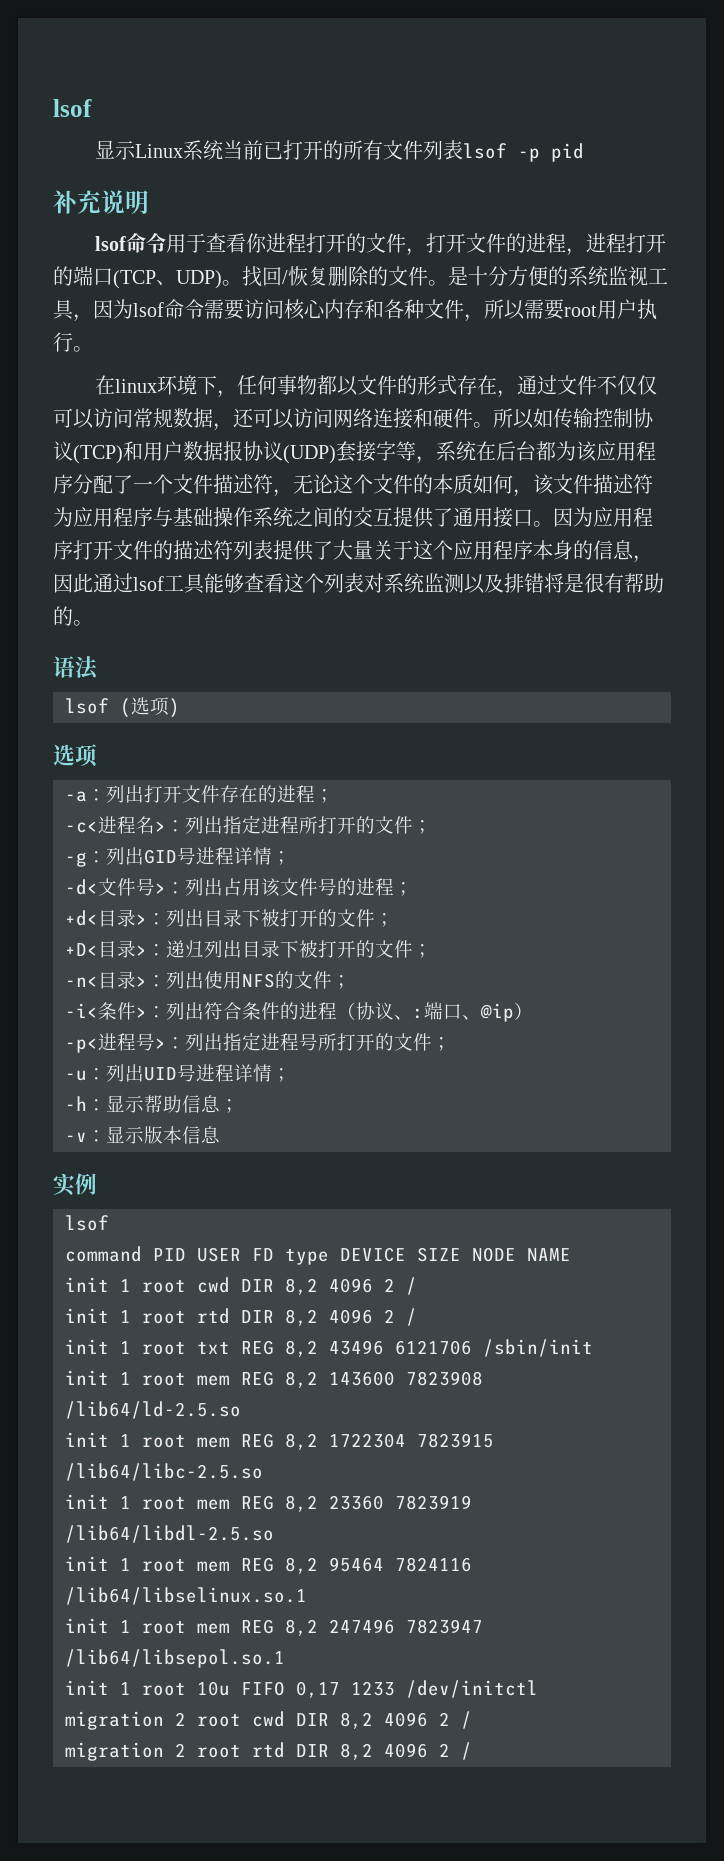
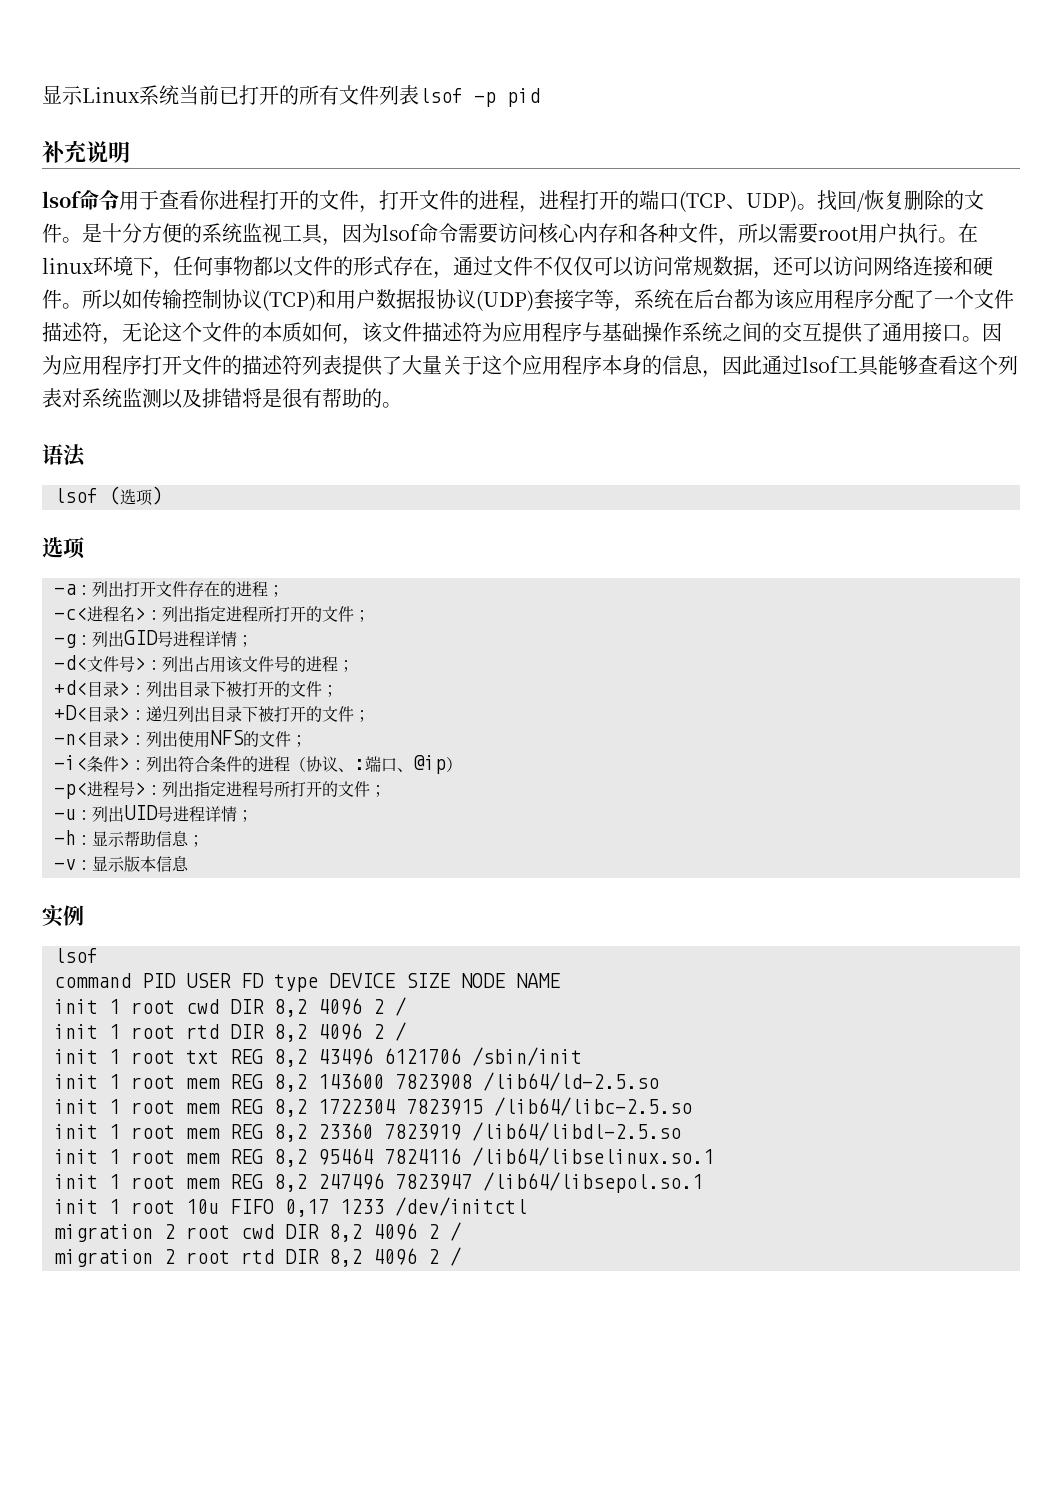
[53,99,92,117] lsof // -> (42, 94) none
(93, 349) // -> (958, 240) none

